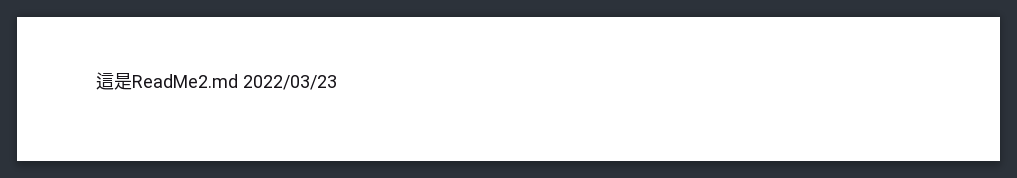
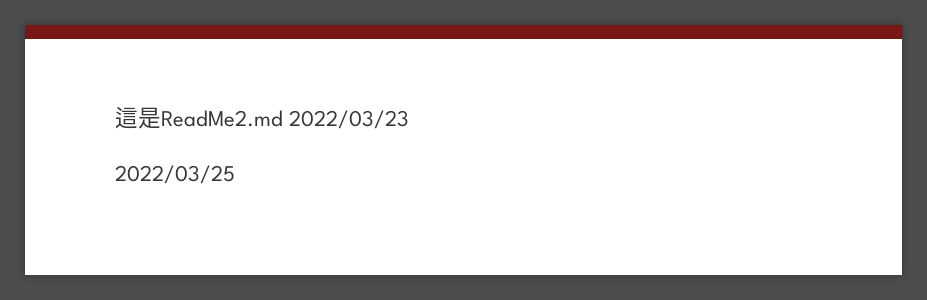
(337, 82) none -> [115,165,235,184] // 2022/03/25

